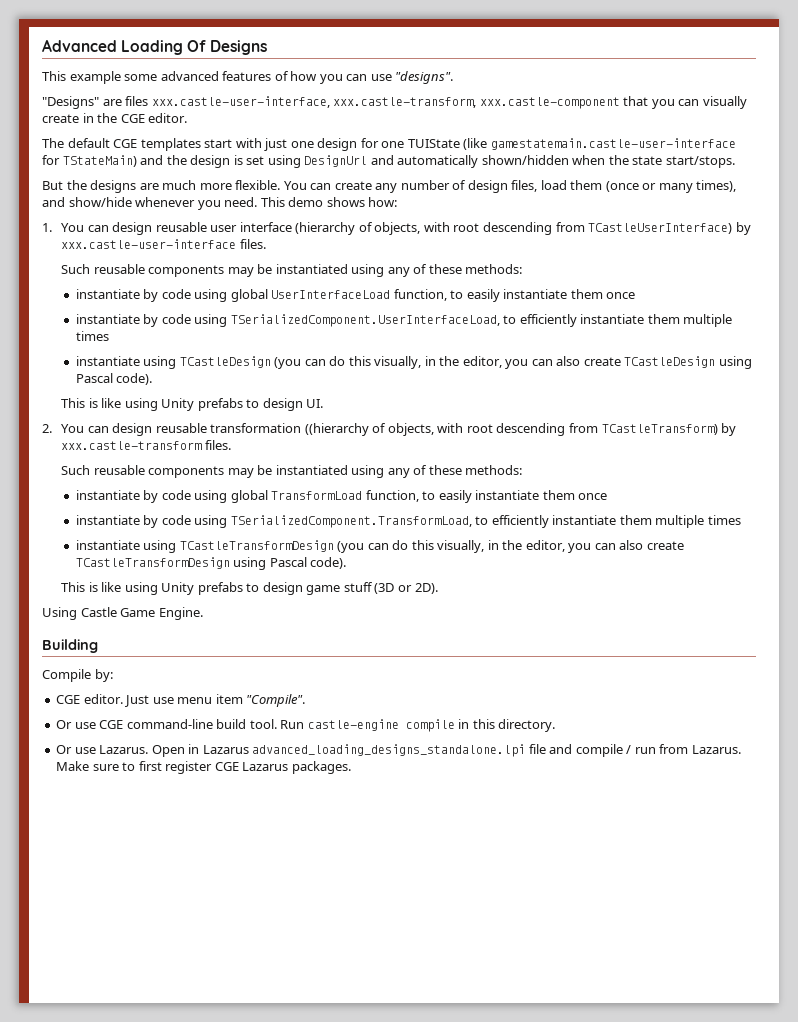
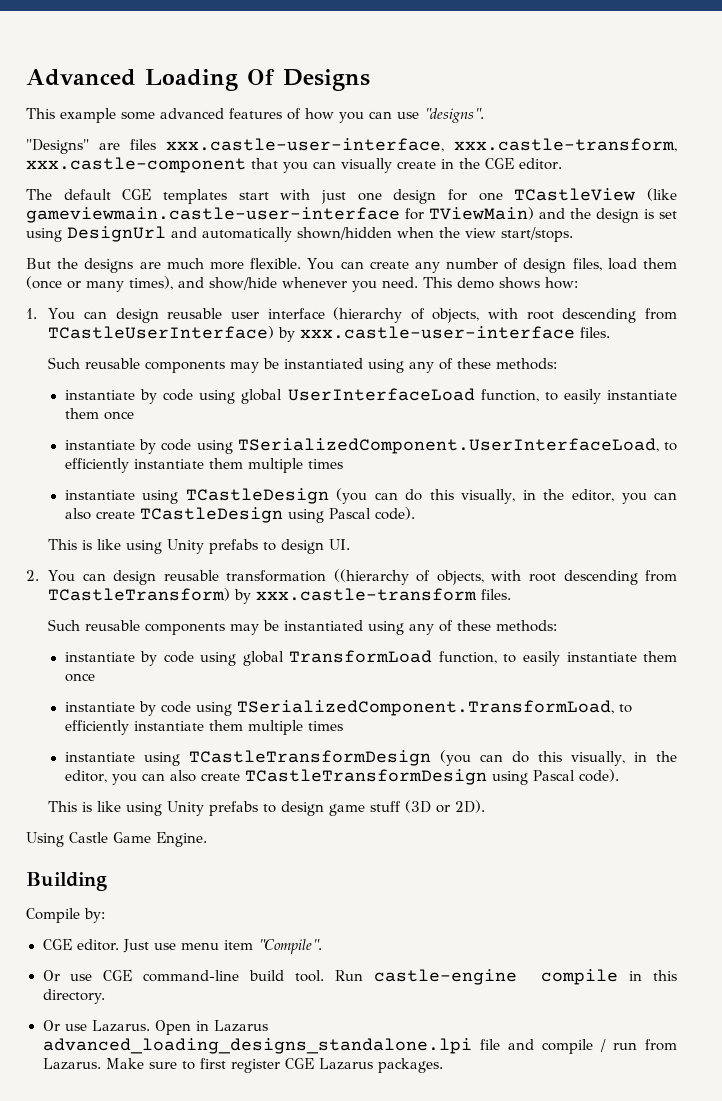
[407,138,736,150] [42,155,137,167] TUIState (like gamestatemain.castle-user-interface for TStateMain) -> [514,188,678,201] [26,207,534,223] TCastleView (like gameviewmain.castle-user-interface for TViewMain)
[632,156,663,165] state -> [465,228,496,238] view

